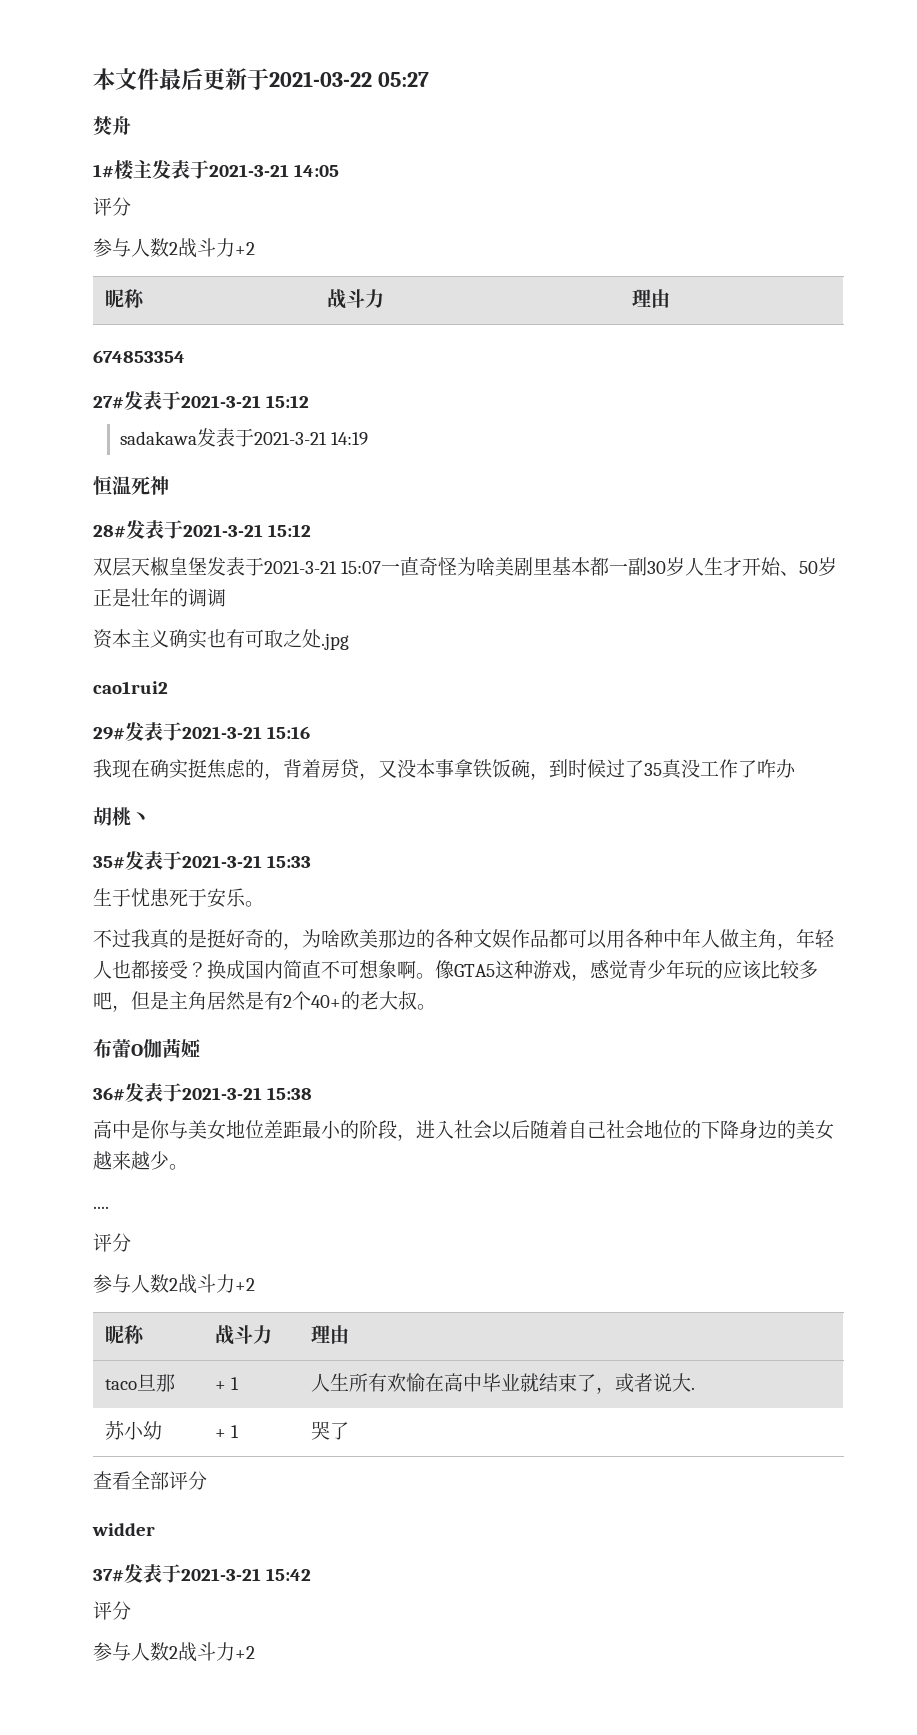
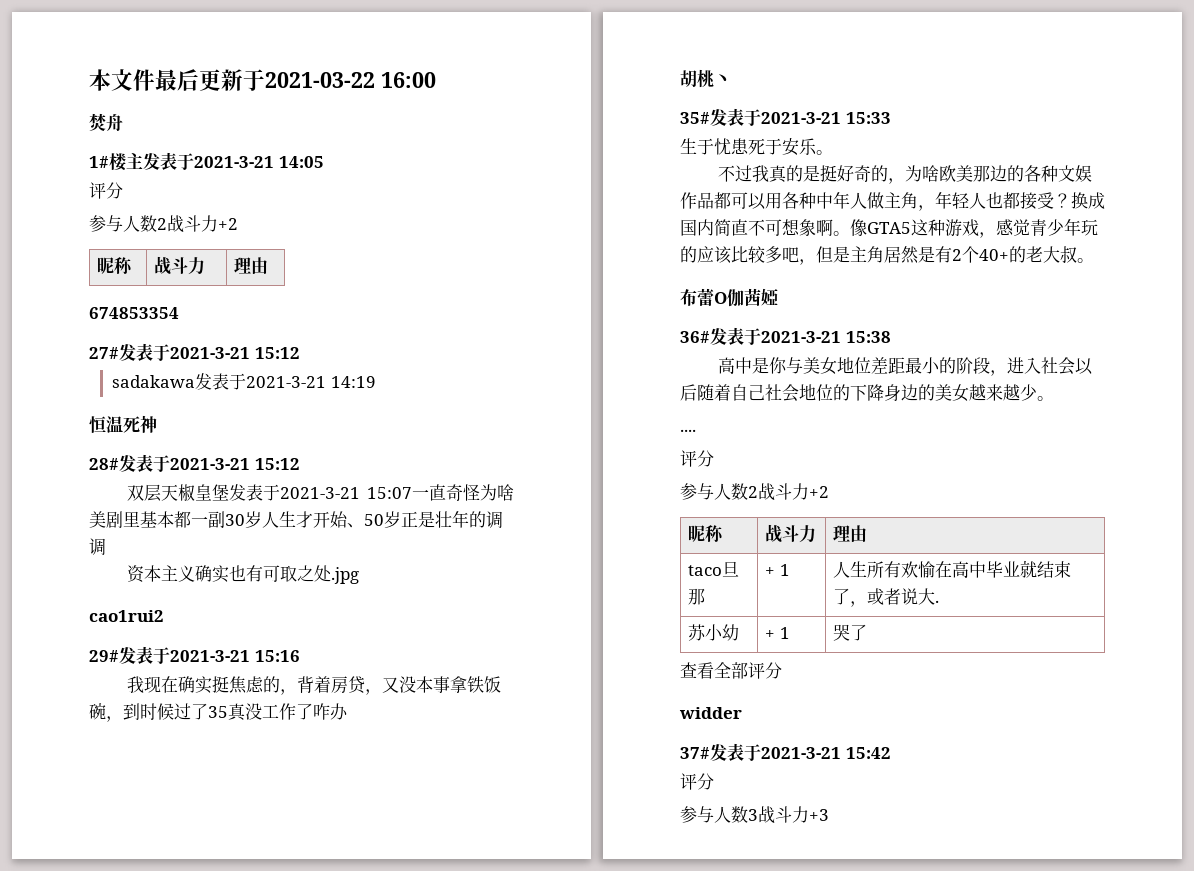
[377,72,429,87] 05:27 -> [381,72,436,88] 16:00
[169,1642,255,1662] 2战斗力+2 -> [748,806,829,824] 3战斗力+3

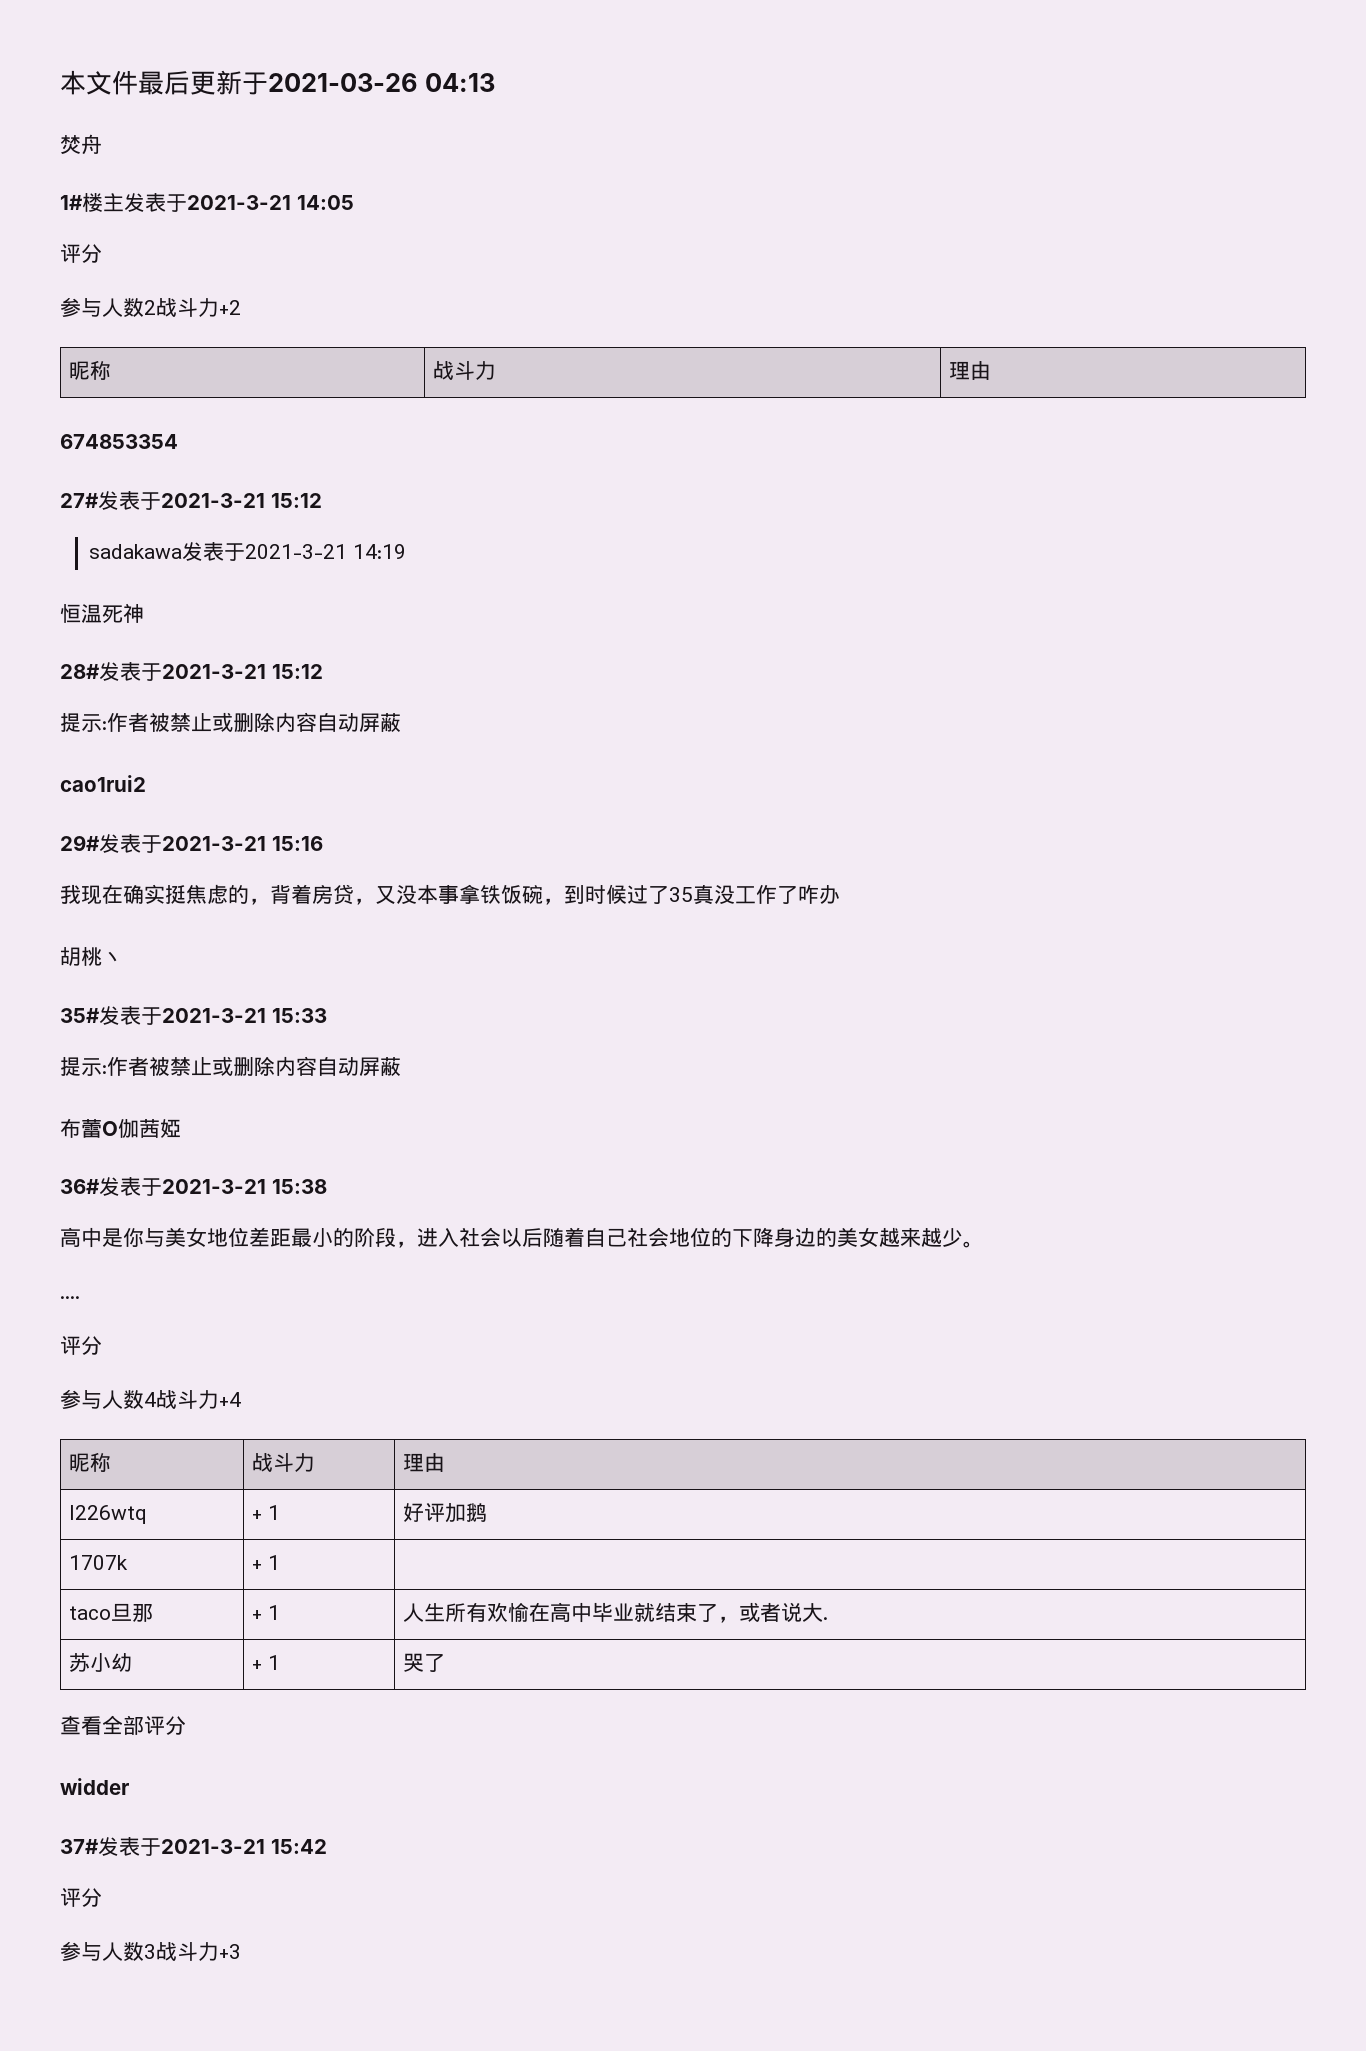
[265,72,436,88] 2021-03-22 16:00 -> [268,73,495,92] 2021-03-26 04:13
[127,484,514,502] [89,510,503,529] [89,538,106,556] [127,565,360,584] 双层天椒皇堡发表于2021-3-21 15:07一直奇怪为啥美剧里基本都一副30岁人生才开始、50岁正是壮年的调调 // 资本主义确实也有可取之处.jpg -> [60,712,401,732] 提示:作者被禁止或删除内容自动屏蔽
[680,138,833,156] [718,165,1093,184] [680,191,1105,211] [680,218,1098,238] [680,246,1094,265] 生于忧患死于安乐。 // 不过我真的是挺好奇的，为啥欧美那边的各种文娱作品都可以用各种中年人做主角，年轻人也都接受？换成国内简直不可想象啊。像GTA5这种游戏，感觉青少年玩的应该比较多吧，但是主角居然是有2个40+的老大叔。 -> [60,1056,401,1076] 提示:作者被禁止或删除内容自动屏蔽
[748,483,829,501] [688,525,725,542] [765,524,817,543] [833,525,868,542] 2战斗力+2 // 昵称 | 战斗力 | 理由 -> [144,1390,241,1409] [68,1452,111,1472] [251,1453,315,1472] [402,1453,445,1472] [68,1505,147,1524] [251,1505,280,1520] [402,1503,487,1523] [68,1555,128,1570] [251,1555,280,1570] 4战斗力+4 // 昵称 | 战斗力 | 理由 // l226wtq | + 1 | 好评加鹅 // 1707k | + 1 |

